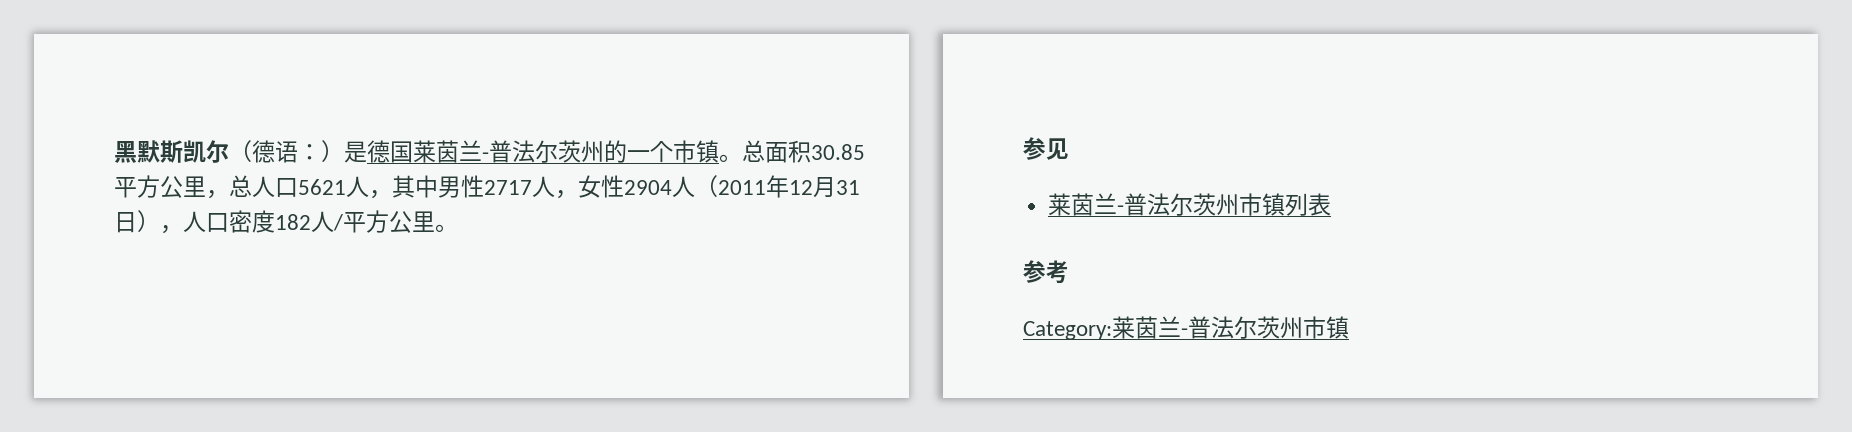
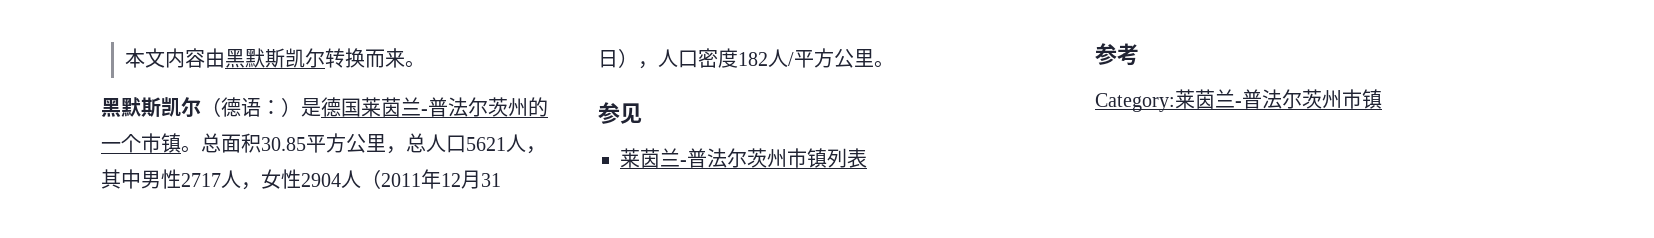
(114, 152) none -> [125,48,426,68] 本文内容由黑默斯凯尔转换而来。 //

